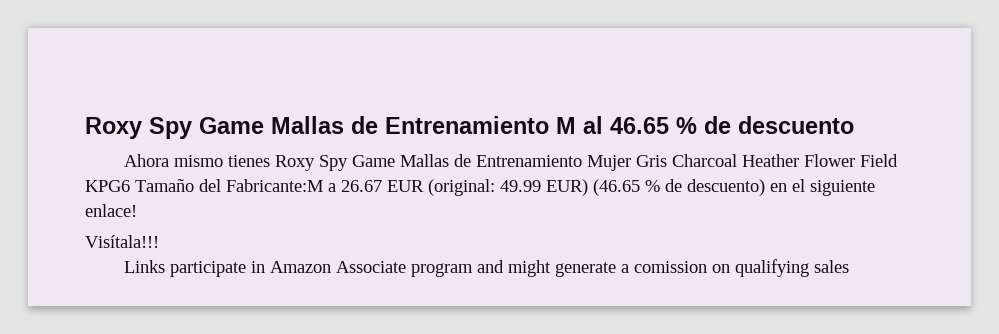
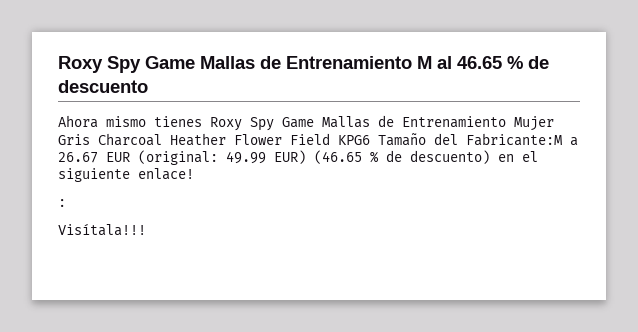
(137, 210) none -> [58,199,66,207] // :
[123,259,849,277] // Links participate in Amazon Associate program and might generate a comission on qualifying sales -> (146, 229) none

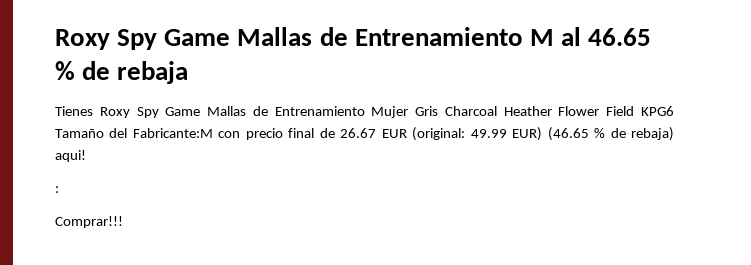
[58,80,148,93] [58,115,202,128] descuento // Ahora mismo tienes -> [117,61,189,84] [55,106,93,116] rebaja // Tienes
[570,137,578,146] a -> [218,128,335,140] con precio final de
[410,150,538,164] [58,168,194,182] descuento) en el siguiente enlace! -> [631,127,674,141] [55,150,86,162] rebaja) aqui!
[58,223,146,236] Visítala!!! -> [55,216,123,228] Comprar!!!

